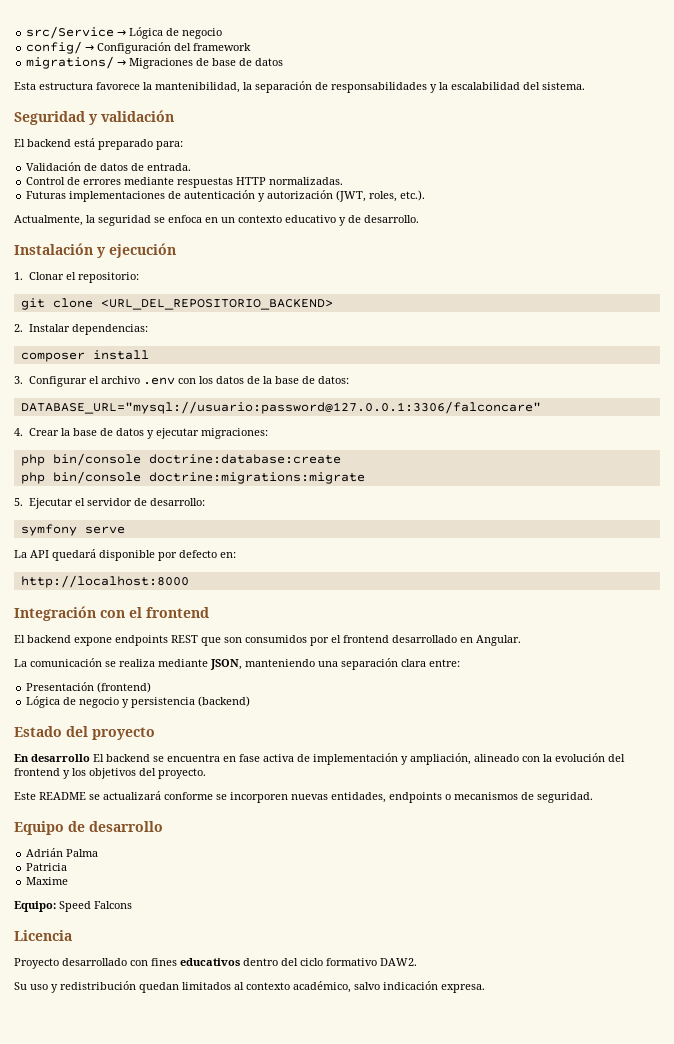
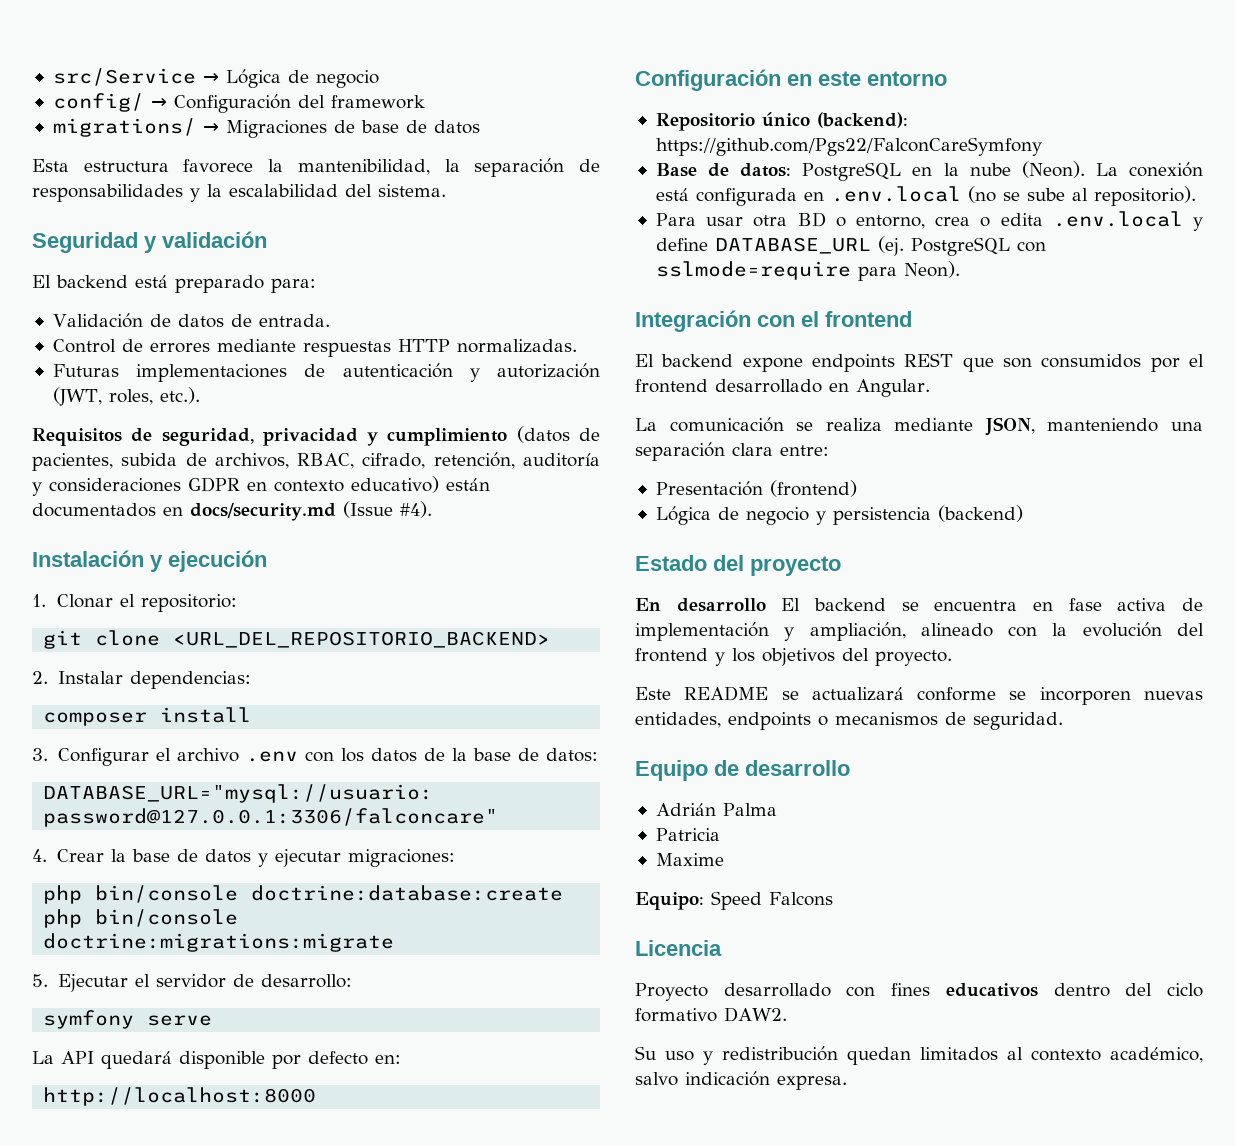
[14,215,419,226] Actualmente, la seguridad se enfoca en un contexto educativo y de desarrollo. -> [32,426,600,446] [32,452,600,471] [32,476,490,496] [32,501,432,521] Requisitos de seguridad, privacidad y cumplimiento (datos de pacientes, subida de archivos, RBAC, cifrado, retención, auditoría y consideraciones GDPR en contexto educativo) están documentados en docs/security.md (Issue #4).
(189, 581) none -> [635,69,947,91] [655,112,908,131] [655,137,1042,156] [655,161,1203,181] [655,186,1196,206] [655,211,1203,231] [655,236,1046,256] [655,261,960,281] // Configuración en este entorno // Repositorio único (backend): https://github.com/Pgs22/FalconCareSymfony // Base de datos: PostgreSQL en la nube (Neon). La conexión está configurada en .env.local (no se sube al repositorio). // Para usar otra BD o entorno, crea o edita .env.local y define DATABASE_URL (ej. PostgreSQL con sslmode=require para Neon).

